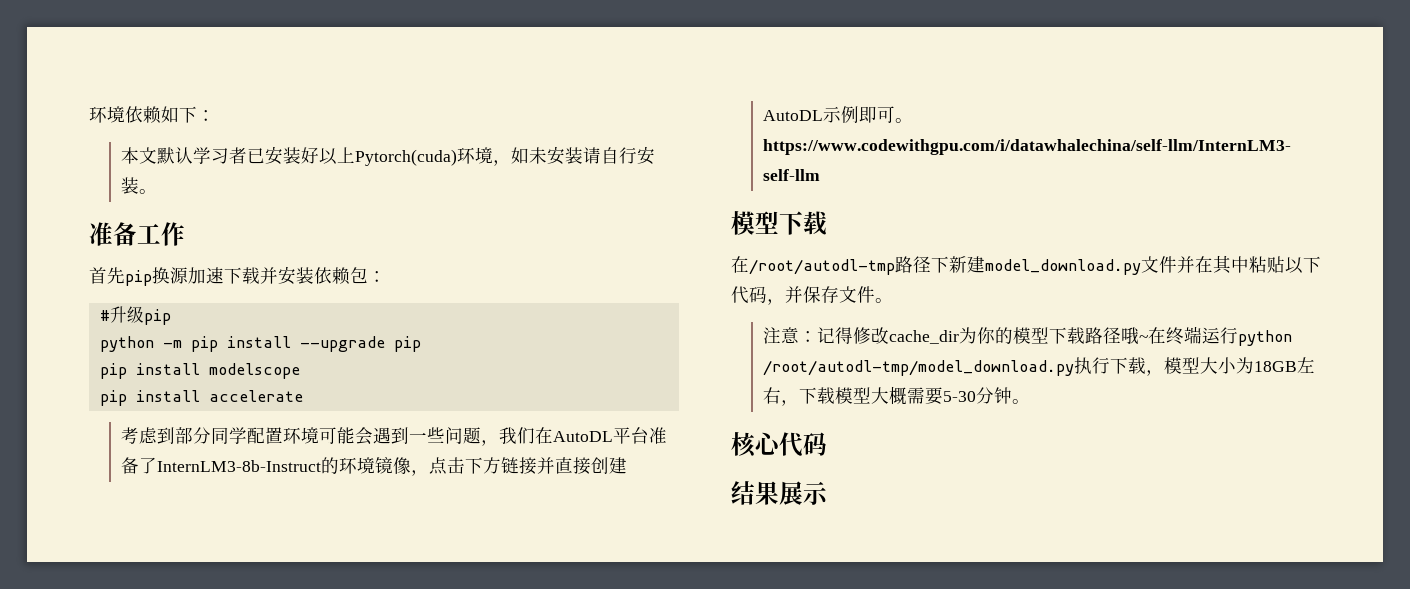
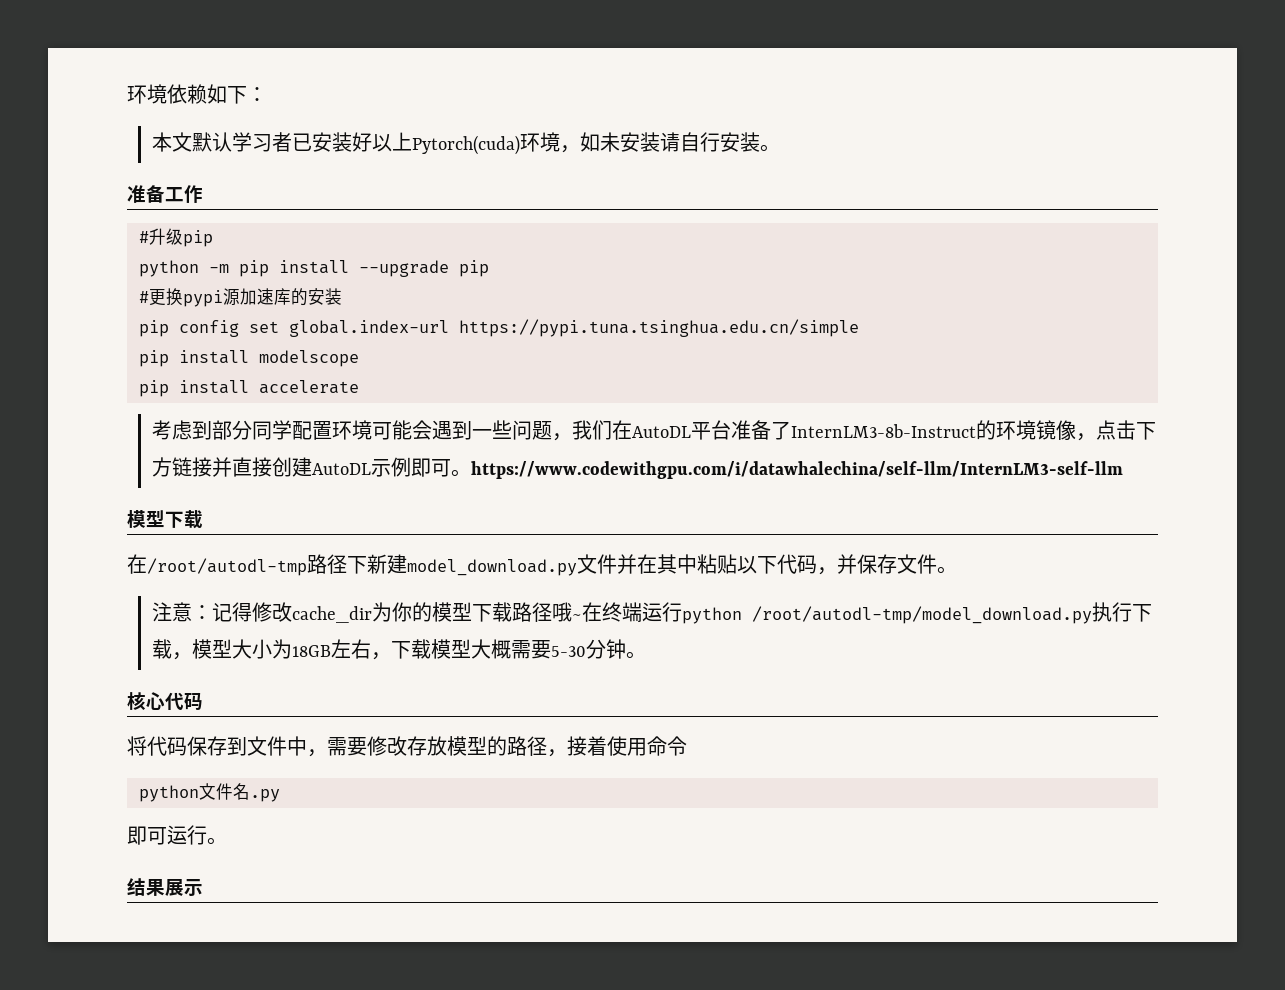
[89,266,386,286] // 首先pip换源加速下载并安装依赖包： -> (203, 194) none
(421, 344) none -> [139,288,342,307] [139,319,859,337] // #更换pypi源加速库的安装 // pip config set global.index-url https://pypi.tuna.tsinghua.edu.cn/simple
(827, 444) none -> [127,736,687,757] [139,783,280,802] [127,825,227,845] // 将代码保存到文件中，需要修改存放模型的路径，接着使用命令 // python文件名.py // 即可运行。

